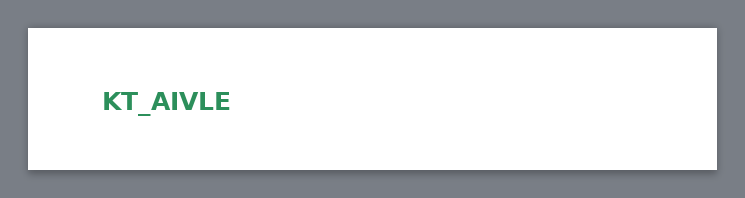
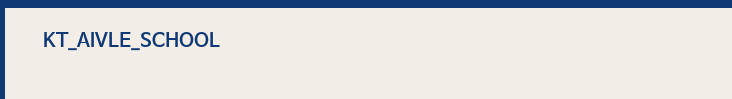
[102,92,231,116] KT_AIVLE -> [43,32,220,51] KT_AIVLE_SCHOOL

